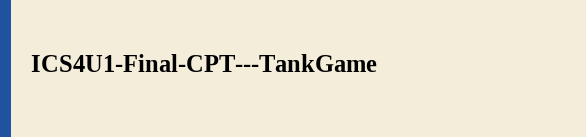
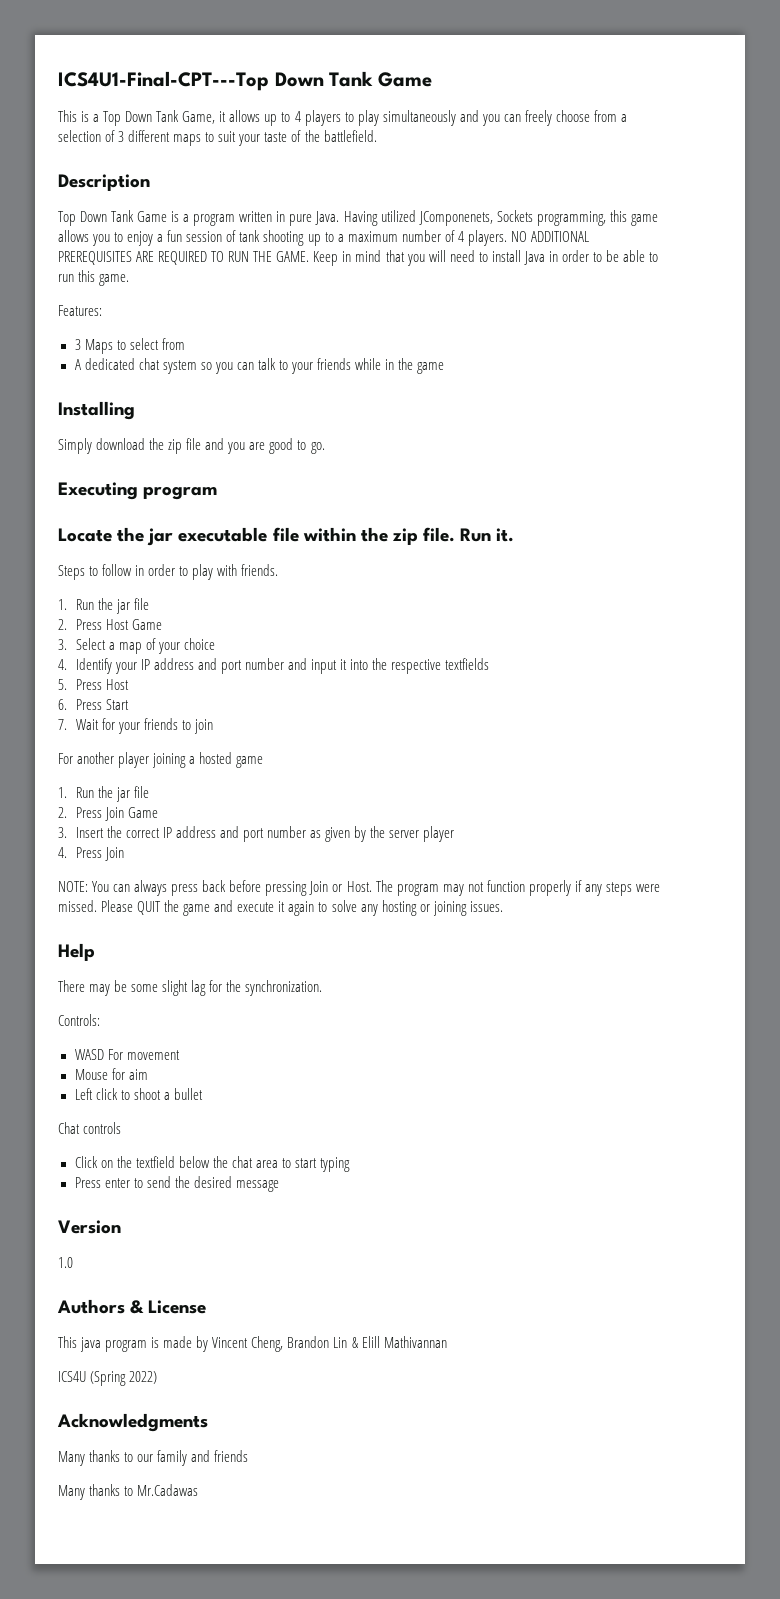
[31,54,377,72] ICS4U1-Final-CPT---TankGame -> [58,71,432,91] [58,110,628,126] [58,130,377,146] [58,174,150,191] [58,210,658,226] [58,230,589,246] [58,250,659,266] [58,270,130,286] [58,305,102,316] [74,338,185,354] [74,358,445,374] [58,401,135,420] [58,438,325,454] [58,482,218,500] [58,527,515,546] [58,564,279,580] [58,598,149,614] [58,619,162,630] [58,638,215,654] [58,658,490,674] [58,679,129,690] [58,699,129,710] [58,718,213,734] [58,752,264,768] [58,786,149,802] [58,807,158,821] [58,826,455,842] [58,847,124,861] [58,880,660,896] [58,900,503,916] [58,943,95,961] [58,980,323,996] [58,1014,100,1026] [74,1049,180,1060] [74,1068,148,1080] [74,1088,203,1100] [58,1122,122,1134] [74,1156,351,1172] [74,1176,279,1192] [58,1220,121,1234] [58,1257,73,1268] [57,1299,207,1314] [58,1336,447,1352] [58,1371,158,1386] [57,1413,208,1432] [58,1450,249,1466] [58,1484,199,1500] ICS4U1-Final-CPT---Top Down Tank Game // This is a Top Down Tank Game, it allows up to 4 players to play simultaneously and you can freely choose from a selection of 3 different maps to suit your taste of the battlefield. // Description // Top Down Tank Game is a program written in pure Java. Having utilized JComponenets, Sockets programming, this game allows you to enjoy a fun session of tank shooting up to a maximum number of 4 players. NO ADDITIONAL PREREQUISITES ARE REQUIRED TO RUN THE GAME. Keep in mind that you will need to install Java in order to be able to run this game. // Features: // 3 Maps to select from // A dedicated chat system so you can talk to your friends while in the game // Installing // Simply download the zip file and you are good to go. // Executing program // Locate the jar executable file within the zip file. Run it. // Steps to follow in order to play with friends. // 1. Run the jar file // 2. Press Host Game // 3. Select a map of your choice // 4. Identify your IP address and port number and input it into the respective textfields // 5. Press Host // 6. Press Start // 7. Wait for your friends to join // For another player joining a hosted game // 1. Run the jar file // 2. Press Join Game // 3. Insert the correct IP address and port number as given by the server player // 4. Press Join // NOTE: You can always press back before pressing Join or Host. The program may not function properly if any steps were missed. Please QUIT the game and execute it again to solve any hosting or joining issues. // Help // There may be some slight lag for the synchronization. // Controls: // WASD For movement // Mouse for aim // Left click to shoot a bullet // Chat controls // Click on the textfield below the chat area to start typing // Press enter to send the desired message // Version // 1.0 // Authors & License // This java program is made by Vincent Cheng, Brandon Lin & Elill Mathivannan // ICS4U (Spring 2022) // Acknowledgments // Many thanks to our family and friends // Many thanks to Mr.Cadawas

